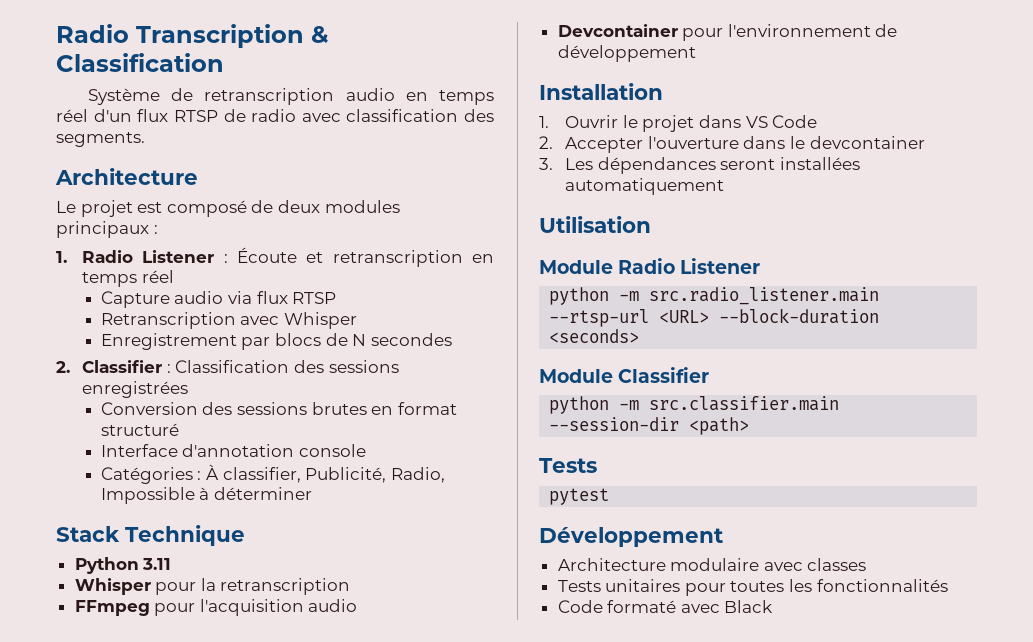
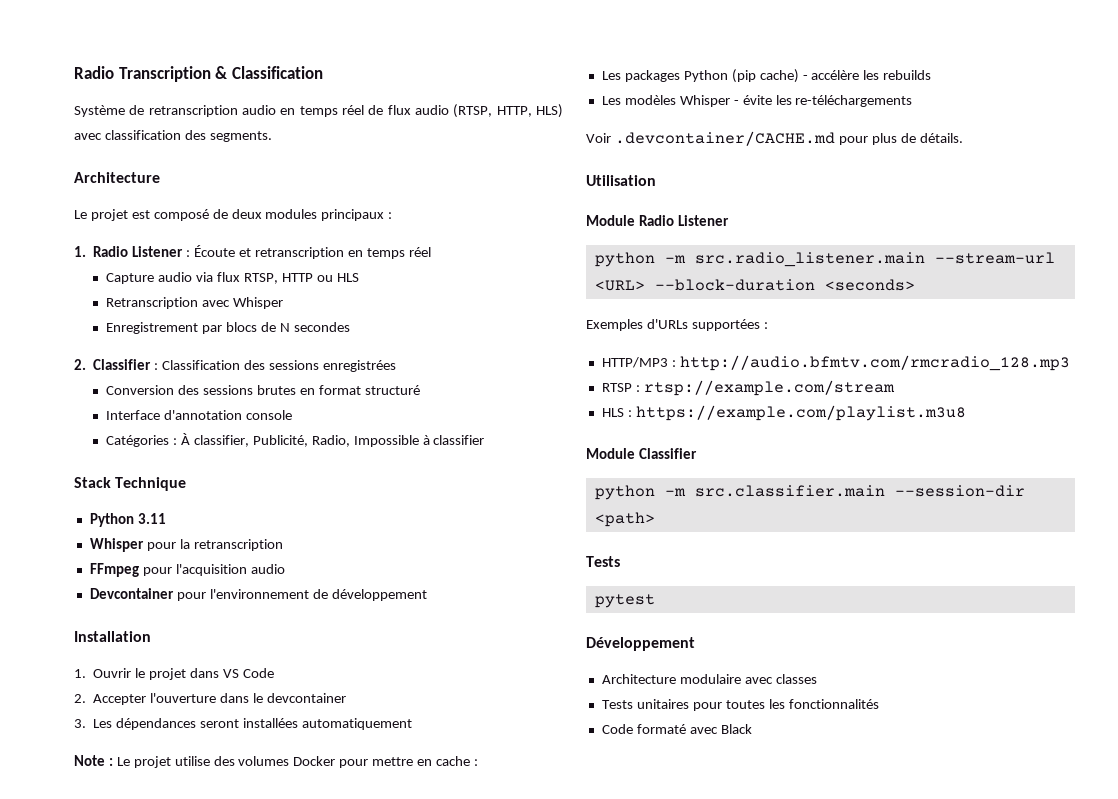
[93,109,297,122] d'un flux RTSP de radio -> [368,104,563,118] de flux audio (RTSP, HTTP, HLS)
[292,292,337,304] RTSP -> [243,273,359,284] RTSP, HTTP ou HLS
[214,487,313,500] déterminer -> [433,435,485,445] classifier
(725, 186) none -> [74,755,478,768] [601,69,932,83] [601,95,913,107] [586,131,963,146] // Note : Le projet utilise des volumes Docker pour mettre en cache : // Les packages Python (pip cache) - accélère les rebuilds // Les modèles Whisper - évite les re-téléchargements // Voir .devcontainer/CACHE.md pour plus de détails.
[549,309,650,327] --rtsp-url -> [934,252,1055,264] --stream-url
(640, 336) none -> [586,319,768,331] [601,355,1070,371] [601,380,895,396] [601,405,966,421] // Exemples d'URLs supportées : // HTTP/MP3 : http://audio.bfmtv.com/rmcradio_128.mp3 // RTSP : rtsp://example.com/stream // HLS : https://example.com/playlist.m3u8

